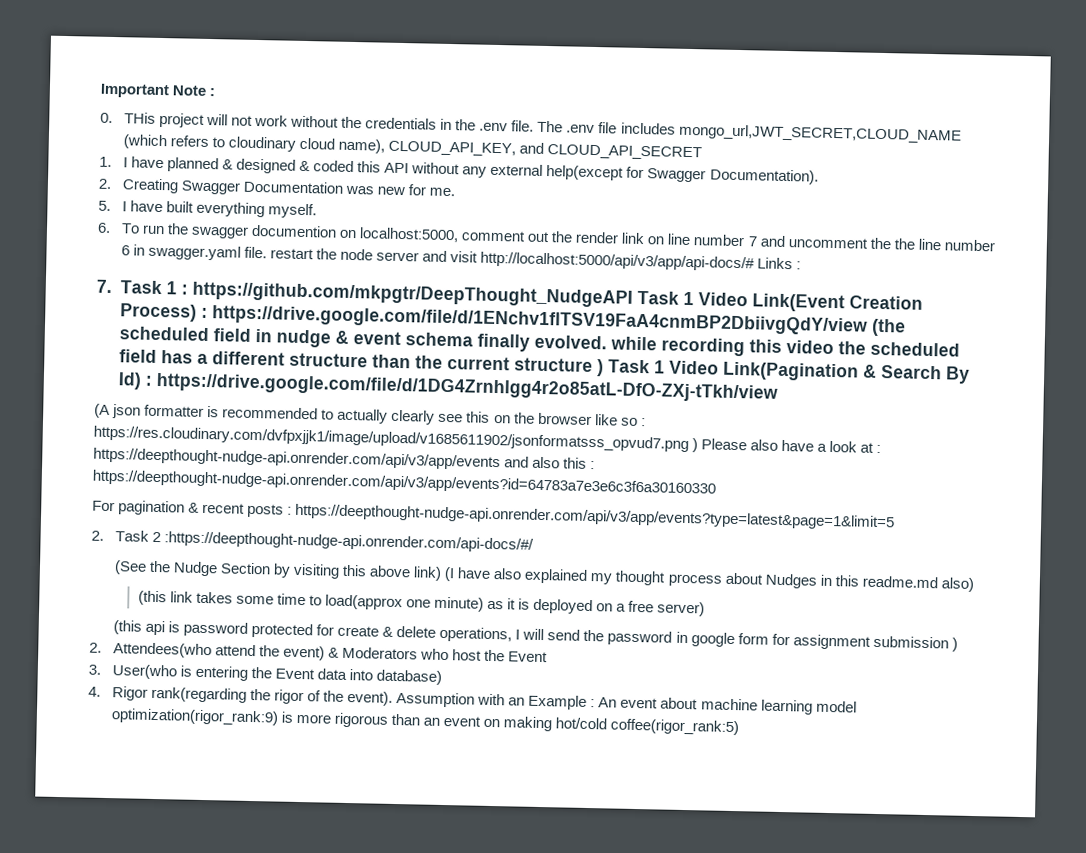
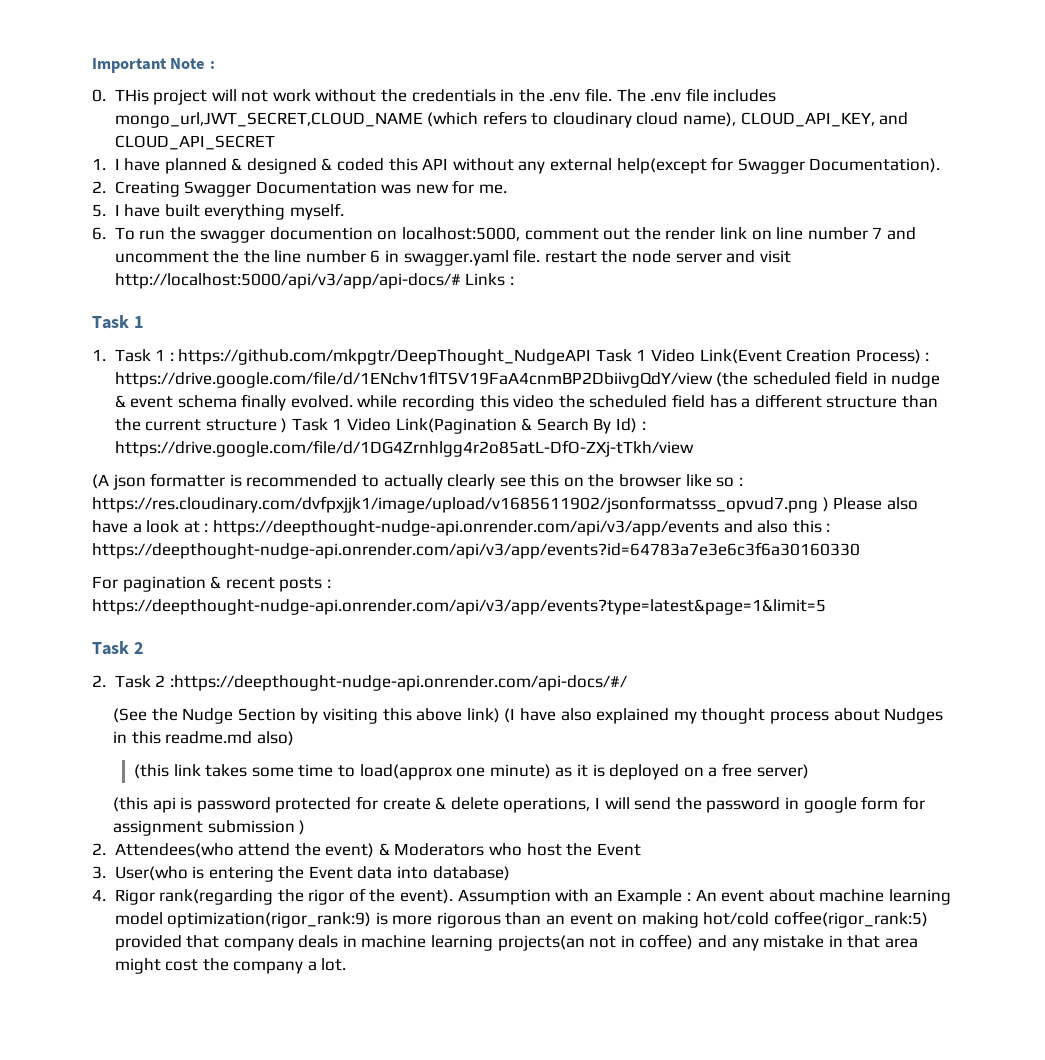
[96,279,112,294] 7. -> [92,315,144,329] [92,349,106,361] Task 1 // 1.
(896, 517) none -> [92,641,144,655] // Task 2
(740, 727) none -> [114,934,918,951] [114,958,347,974] provided that company deals in machine learning projects(an not in coffee) and any mistake in that area might cost the company a lot.

